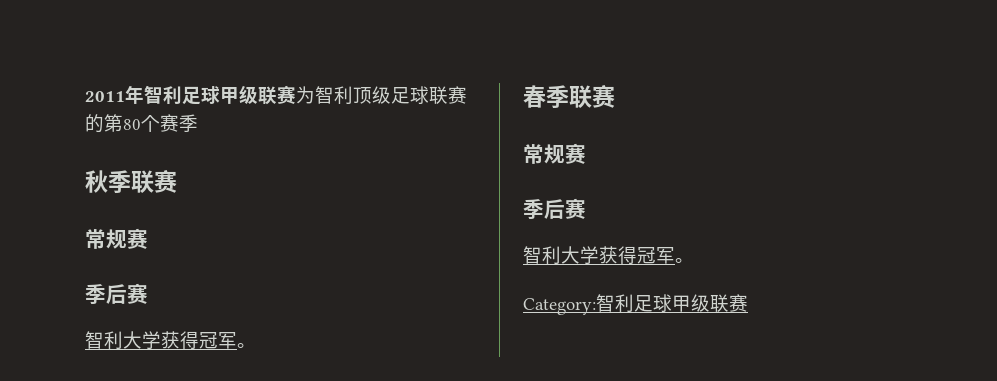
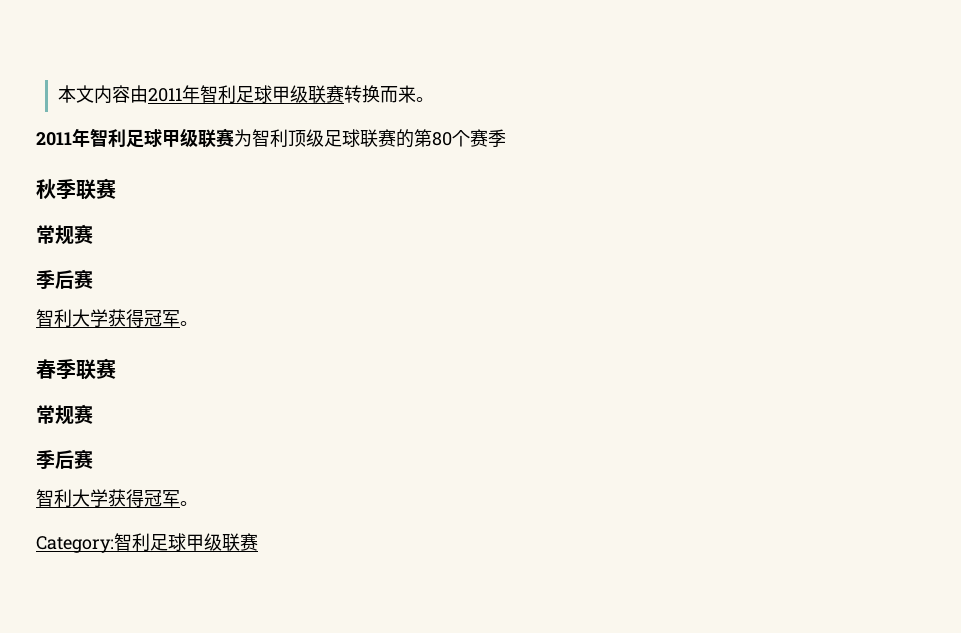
(85, 96) none -> [57,85,434,104] 本文内容由2011年智利足球甲级联赛转换而来。 //

